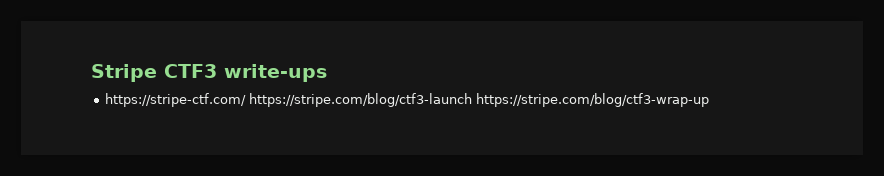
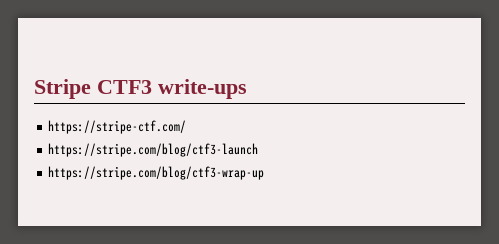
(247, 100) none -> (187, 127) //
(473, 100) none -> (259, 150) //

